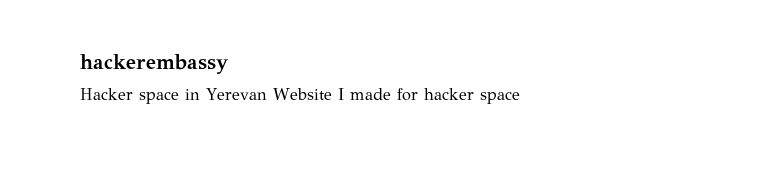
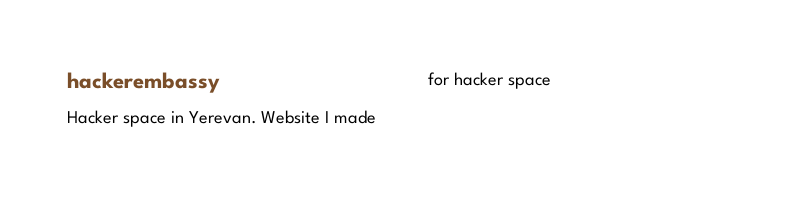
[206,88,267,100] Yerevan -> [188,111,257,124] Yerevan.

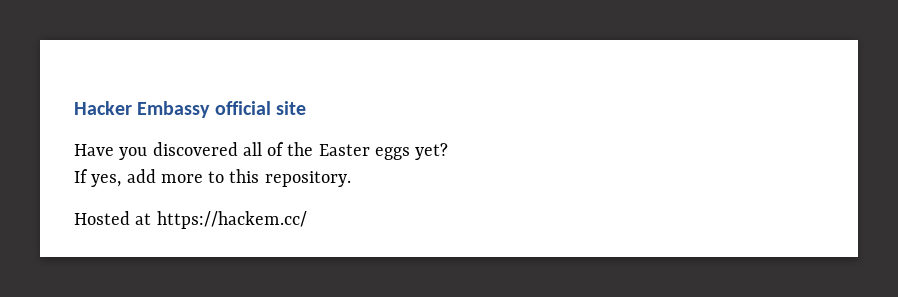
[67,72,220,93] [67,110,377,127] [428,72,551,89] hackerembassy // Hacker space in Yerevan. Website I made for hacker space -> [74,101,307,118] [74,142,449,160] [74,169,351,187] [74,211,307,229] Hacker Embassy official site // Have you discovered all of the Easter eggs yet? // If yes, add more to this repository. // Hosted at https://hackem.cc/

